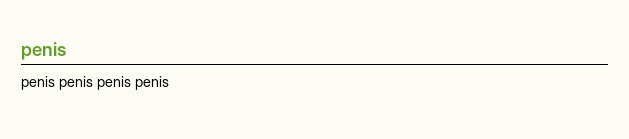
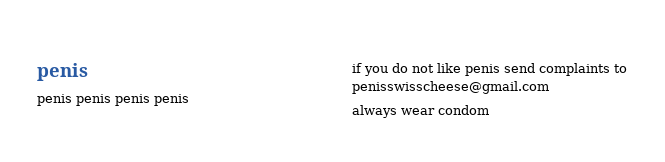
(169, 83) none -> [352,63,627,76] [352,81,549,94] [352,105,489,118] // if you do not like penis send complaints to penisswisscheese@gmail.com // always wear condom

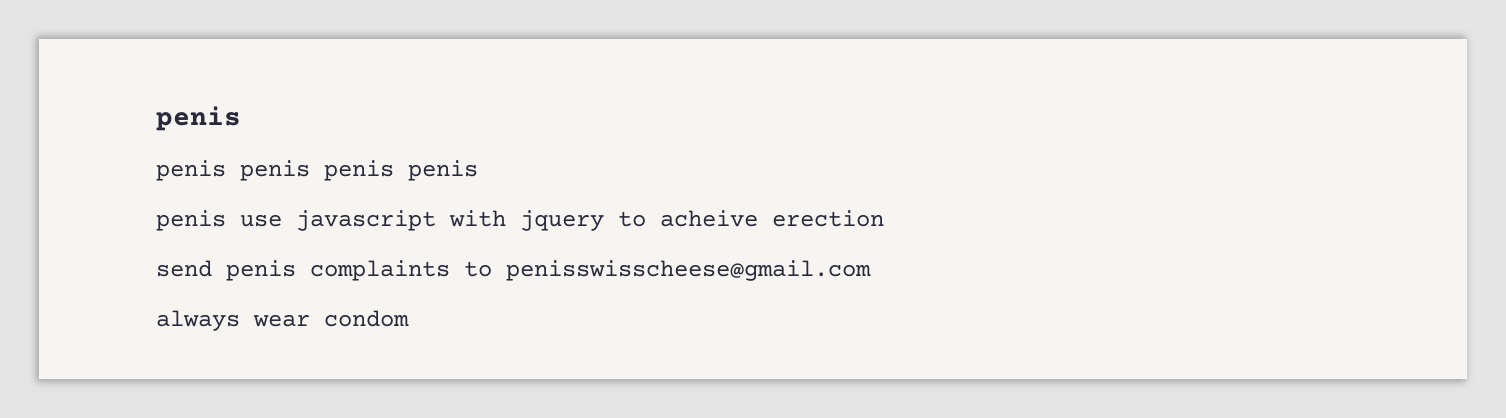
[352,63,535,76] if you do not like penis send -> [156,210,884,231] [156,260,296,281] penis use javascript with jquery to acheive erection // send penis

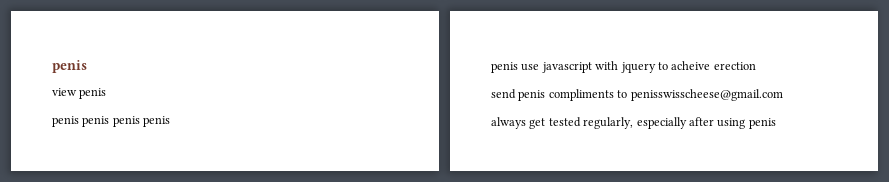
[156,106,241,131] penis -> [52,60,87,73] [52,88,107,99] penis // view penis
[310,260,450,281] complaints -> [548,89,614,101] compliments
[253,310,409,327] wear condom -> [529,117,776,129] get tested regularly, especially after using penis

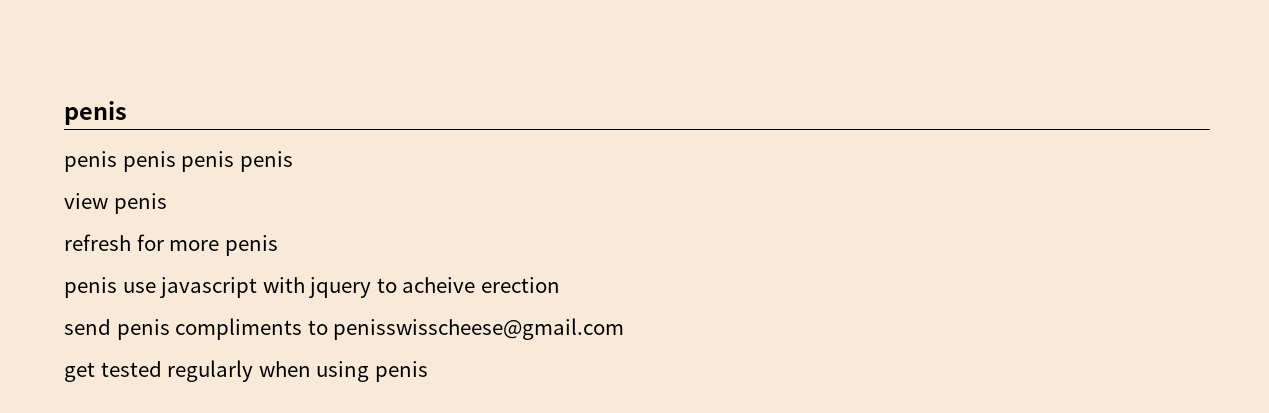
[52,60,87,73] penis -> [64,101,127,125] [64,151,293,172] penis // penis penis penis penis
[52,116,140,127] penis penis penis -> [64,234,220,251] refresh for more
[491,117,526,129] always -> (625, 329) none
[583,117,714,129] regularly, especially after -> [167,360,311,382] regularly when

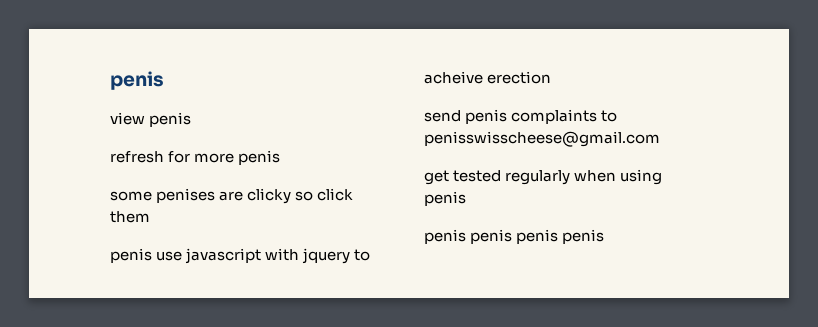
[64,101,127,125] [64,151,293,172] penis // penis penis penis penis -> [110,71,164,90] penis
(278, 245) none -> [110,188,354,204] [110,211,150,223] // some penises are clicky so click them
[175,318,303,340] compliments -> [511,109,598,124] complaints
(428, 371) none -> [424,229,605,244] // penis penis penis penis

